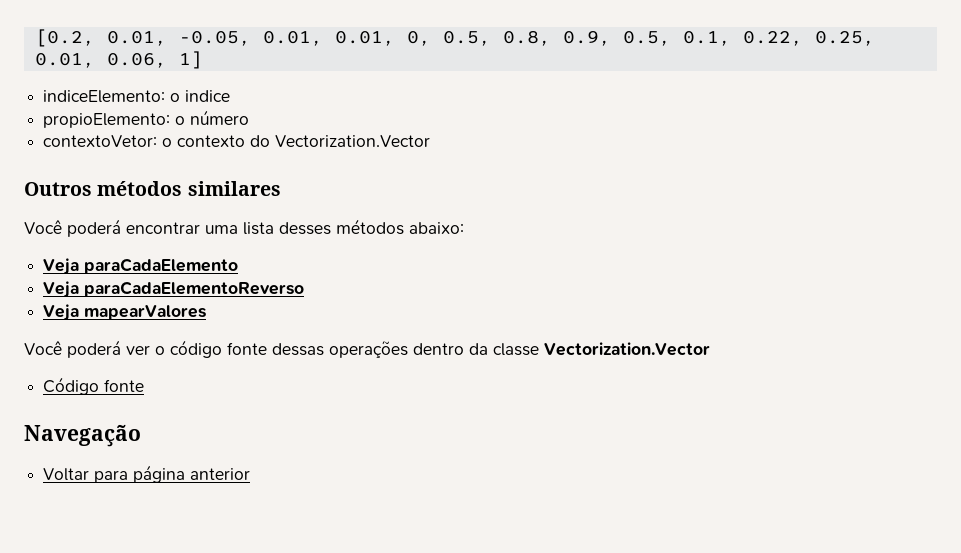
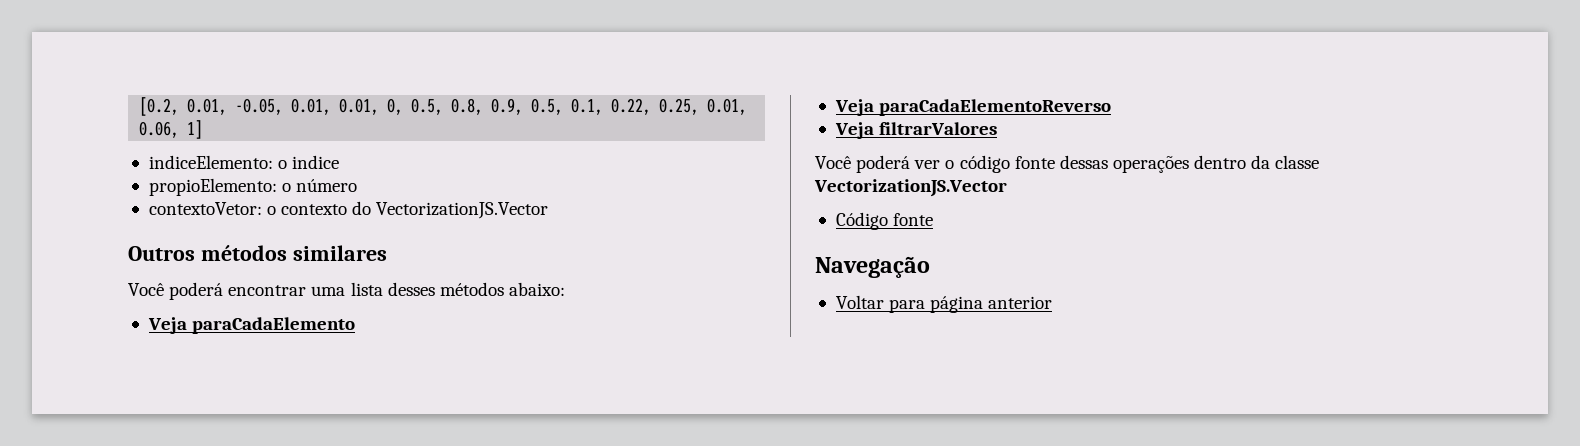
[275,135,431,147] Vectorization.Vector -> [376,202,549,219] VectorizationJS.Vector
[84,305,207,320] mapearValores -> [879,122,998,135] filtrarValores
[544,342,710,356] Vectorization.Vector -> [814,179,1007,197] VectorizationJS.Vector

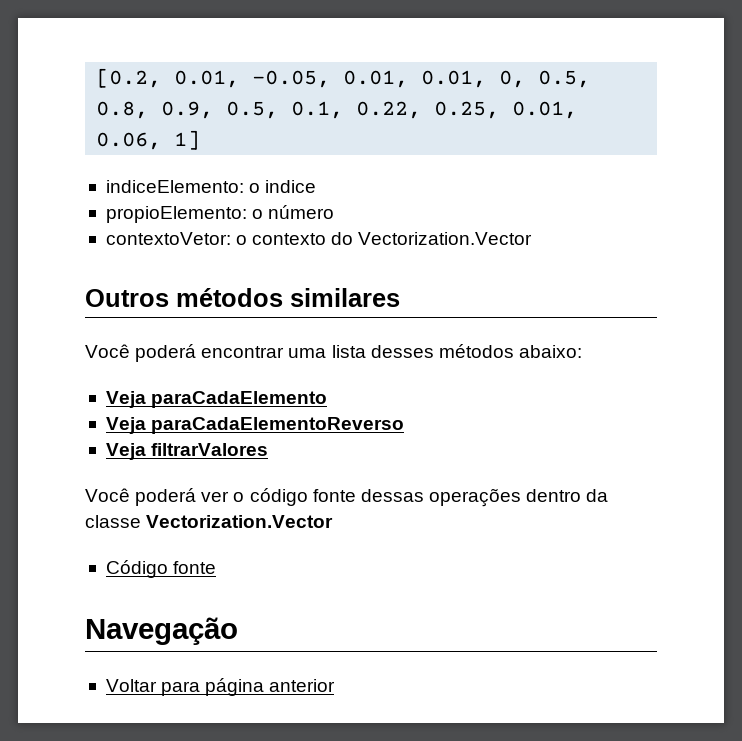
[376,202,549,219] VectorizationJS.Vector -> [358,232,533,245] Vectorization.Vector
[814,179,1007,197] VectorizationJS.Vector -> [146,515,334,528] Vectorization.Vector

